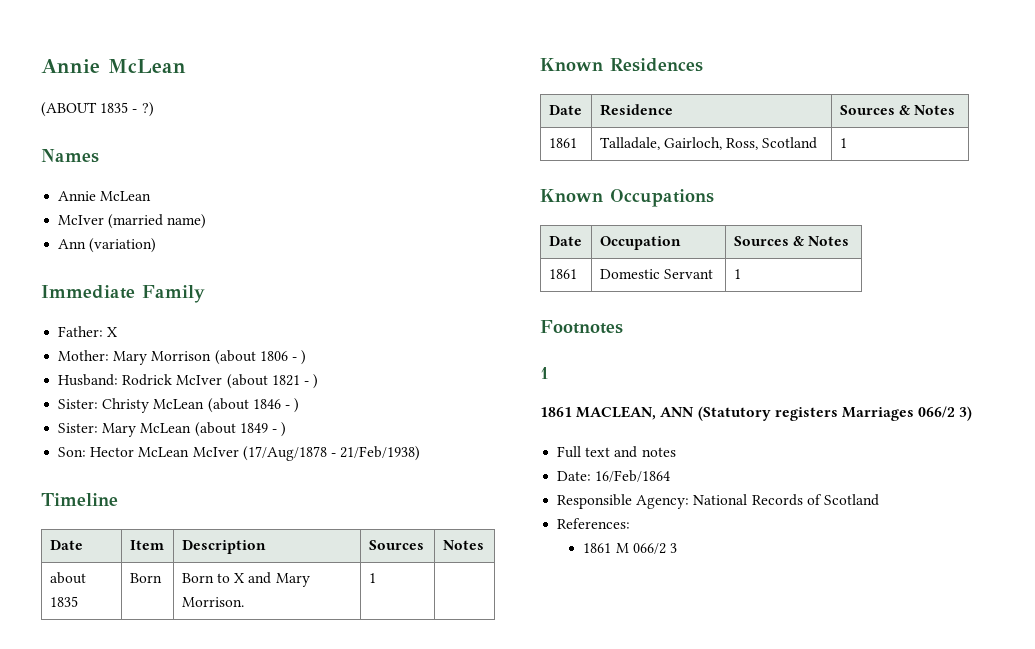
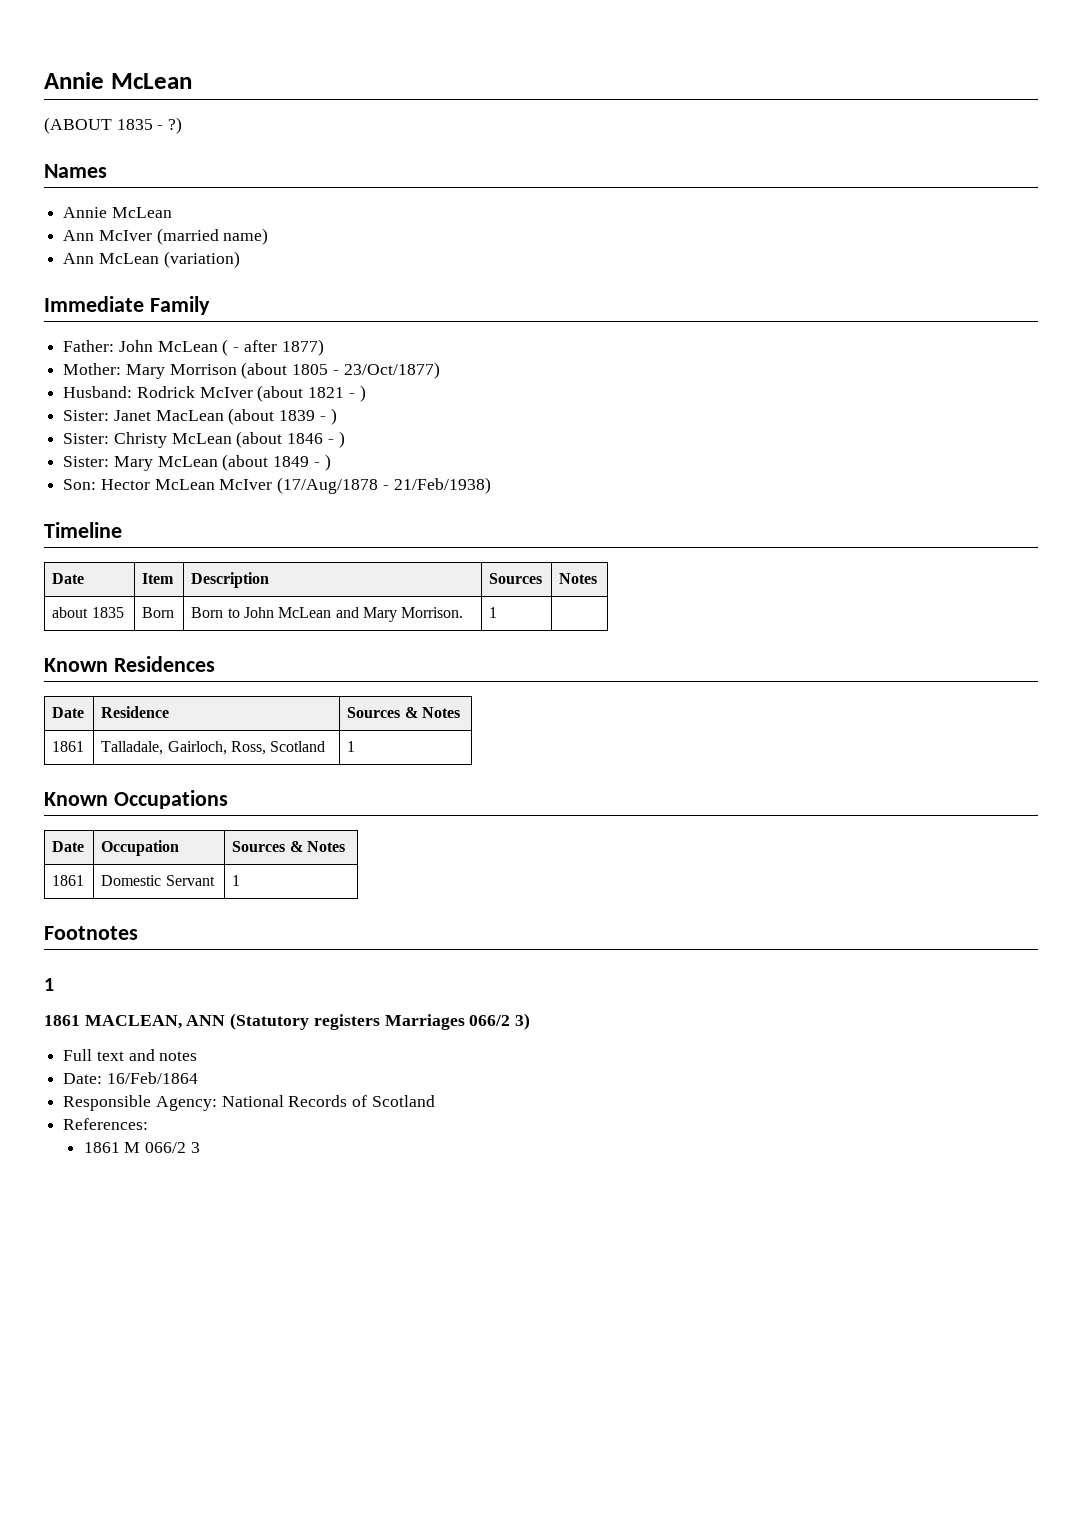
(152, 196) none -> [63,230,95,241] Ann
(87, 244) none -> [98,253,159,264] McLean
[107,327,118,337] X -> [118,339,324,356] John McLean ( - after 1877)
[259,350,307,365] 1806 - ) -> [292,362,440,379] 1805 - 23/Oct/1877)
(319, 381) none -> [63,408,337,425] // Sister: Janet MacLean (about 1839 - )
[234,573,245,583] X -> [243,607,332,618] John McLean

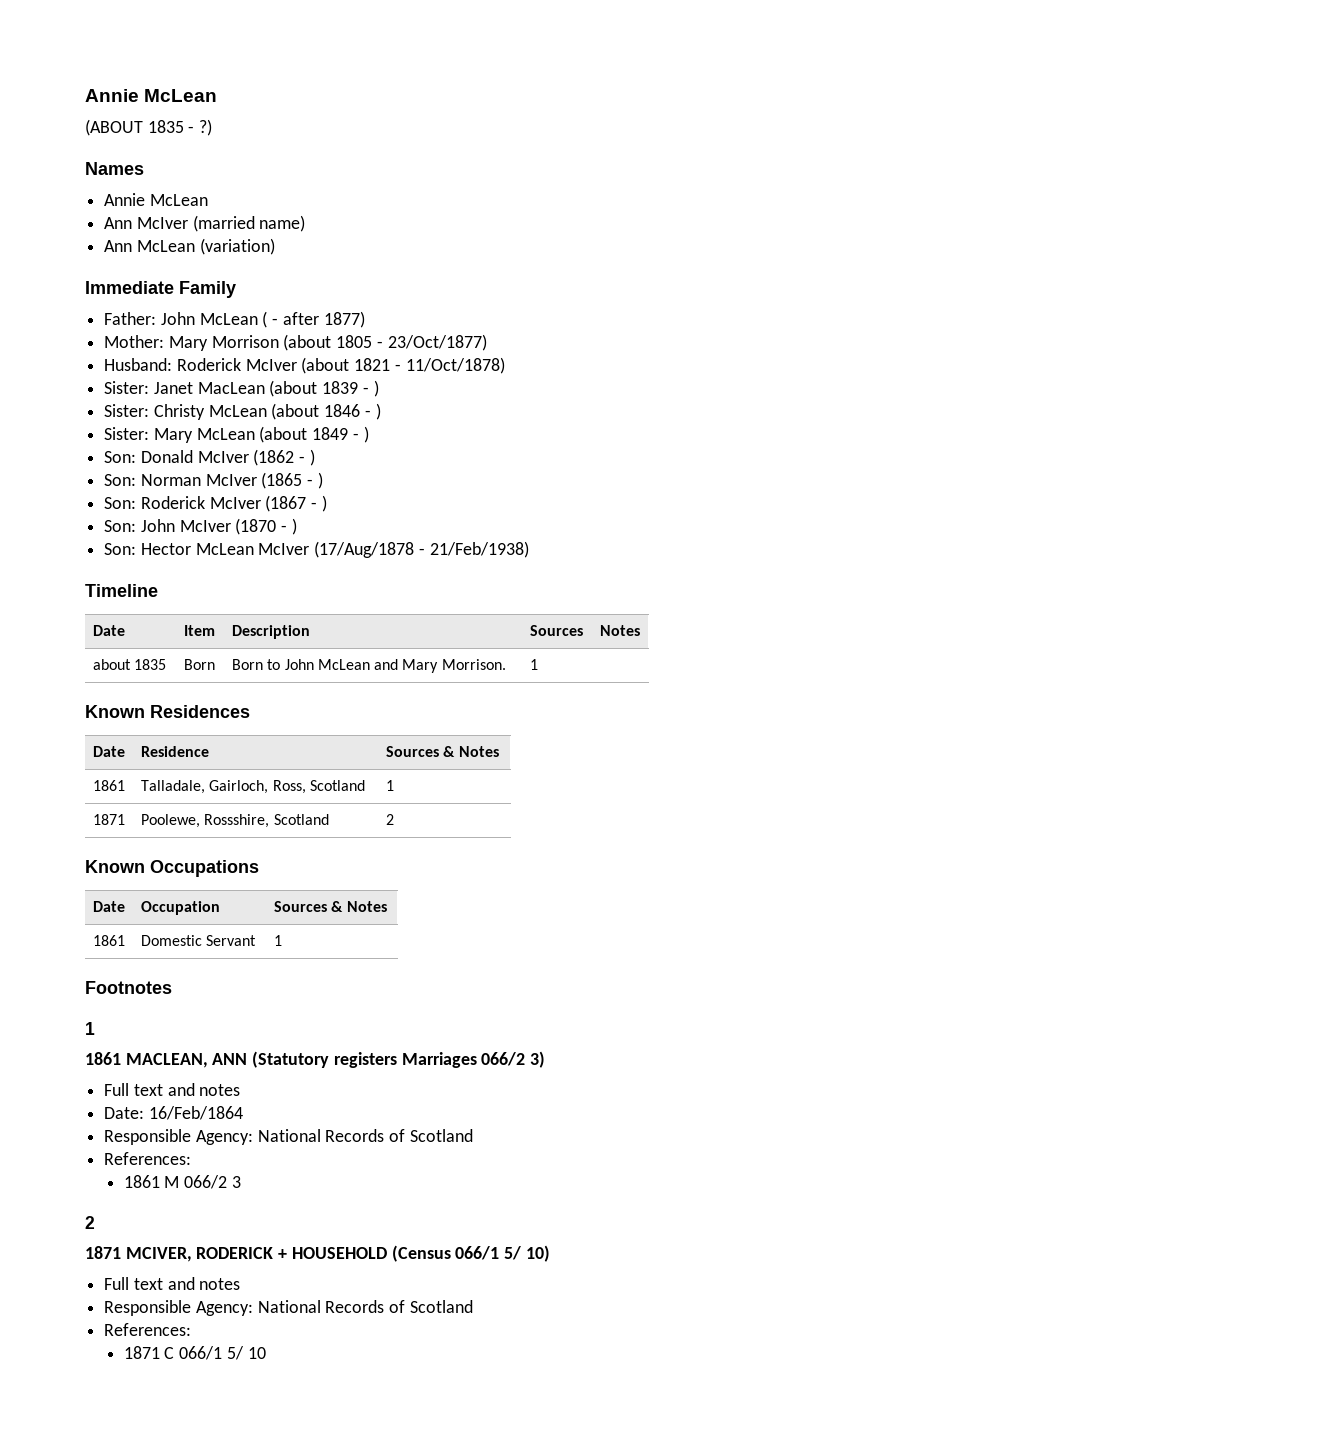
[136,386,195,398] Rodrick -> [176,358,241,371] Roderick
[359,385,366,402] ) -> [405,357,505,374] 11/Oct/1878)
(331, 462) none -> [104,449,315,466] [104,472,323,489] [104,495,327,512] [104,518,297,535] // Son: Donald McIver (1862 - ) // Son: Norman McIver (1865 - ) // Son: Roderick McIver (1867 - ) // Son: John McIver (1870 - )
(356, 746) none -> [92,814,125,825] [140,814,329,828] [385,814,394,825] // 1871 | Poolewe, Rossshire, Scotland | 2
(200, 1147) none -> [85,1216,95,1229] [85,1245,550,1262] [104,1277,241,1290] [104,1300,473,1316] [104,1323,192,1336] [123,1346,266,1360] // 2 // 1871 MCIVER, RODERICK + HOUSEHOLD (Census 066/1 5/ 10) // Full text and notes // Responsible Agency: National Records of Scotland // References: // 1871 C 066/1 5/ 10

